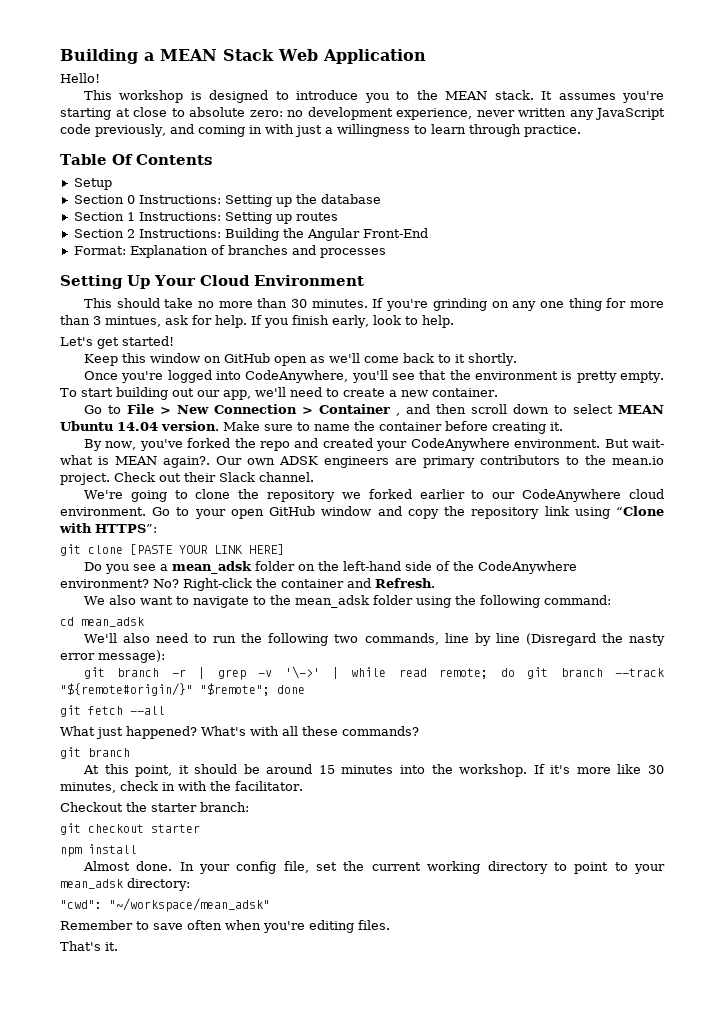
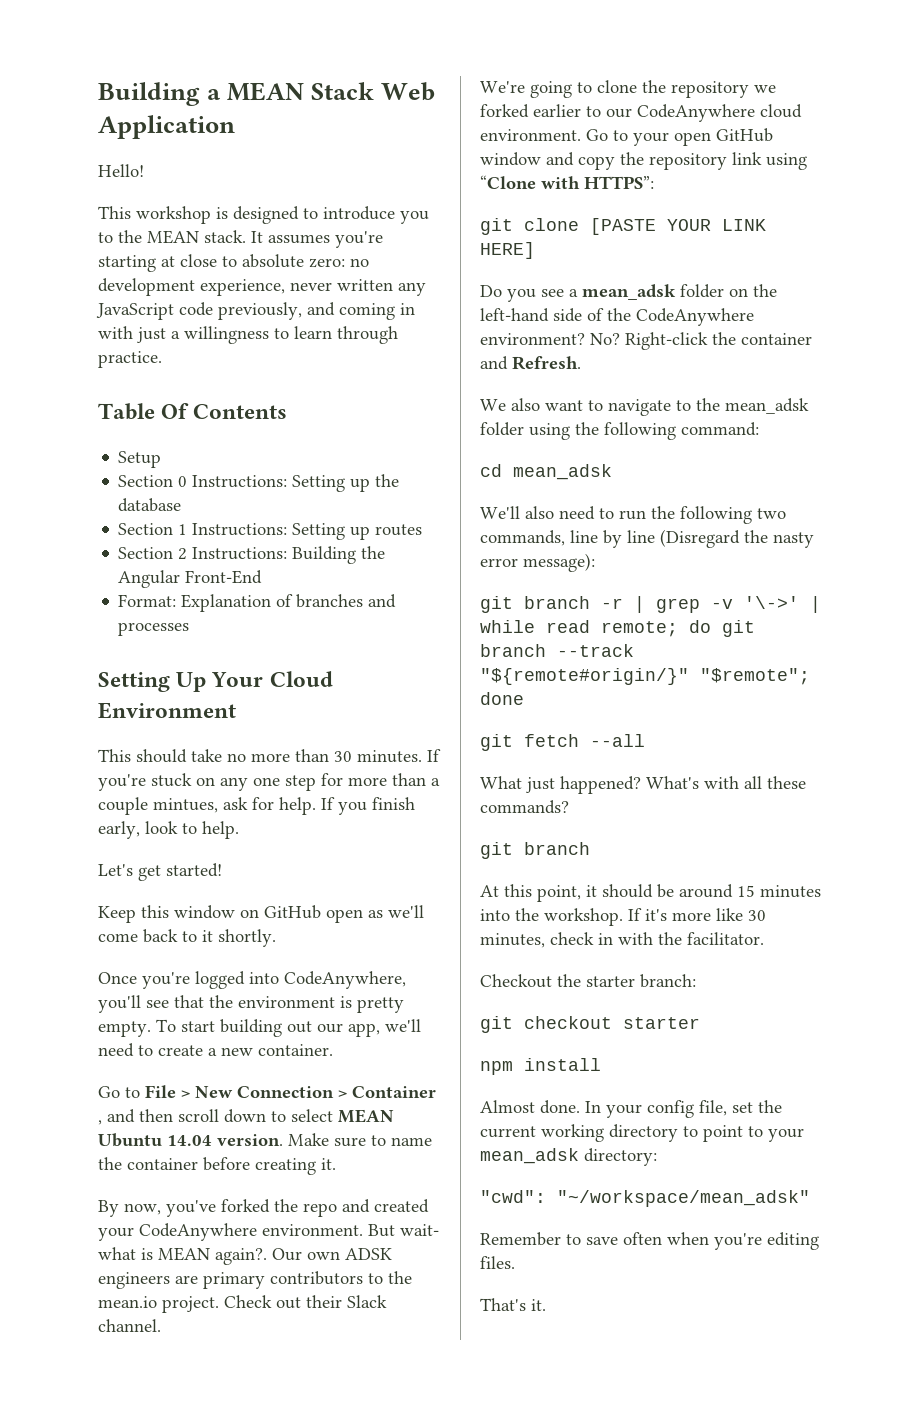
[432,298,487,311] grinding -> [151,773,192,787] stuck
[568,298,602,311] thing -> [285,775,316,791] step
[93,316,101,325] 3 -> [431,778,440,786] [98,797,148,815] a couple

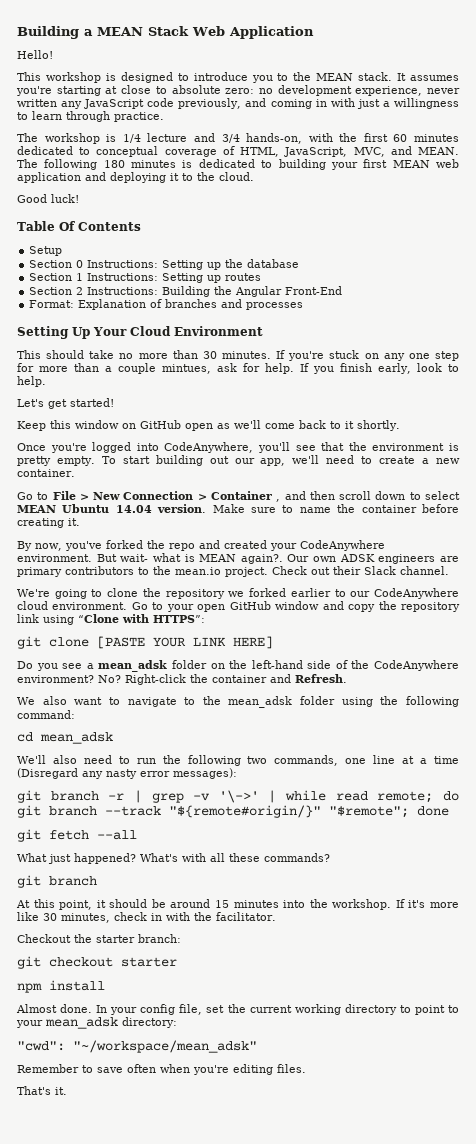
(162, 359) none -> [17,133,459,144] [17,146,460,157] [17,159,460,170] [17,172,254,183] [17,194,79,203] // The workshop is 1/4 lecture and 3/4 hands-on, with the first 60 minutes dedicated to conceptual coverage of HTML, JavaScript, MVC, and MEAN. The following 180 minutes is dedicated to building your first MEAN web application and deploying it to the cloud. // Good luck!
[570,529,768,548] line by line (Disregard the -> [345,755,459,764] [17,768,103,779] one line at a time (Disregard any
[523,553,595,572] message): -> [173,768,237,779] messages):

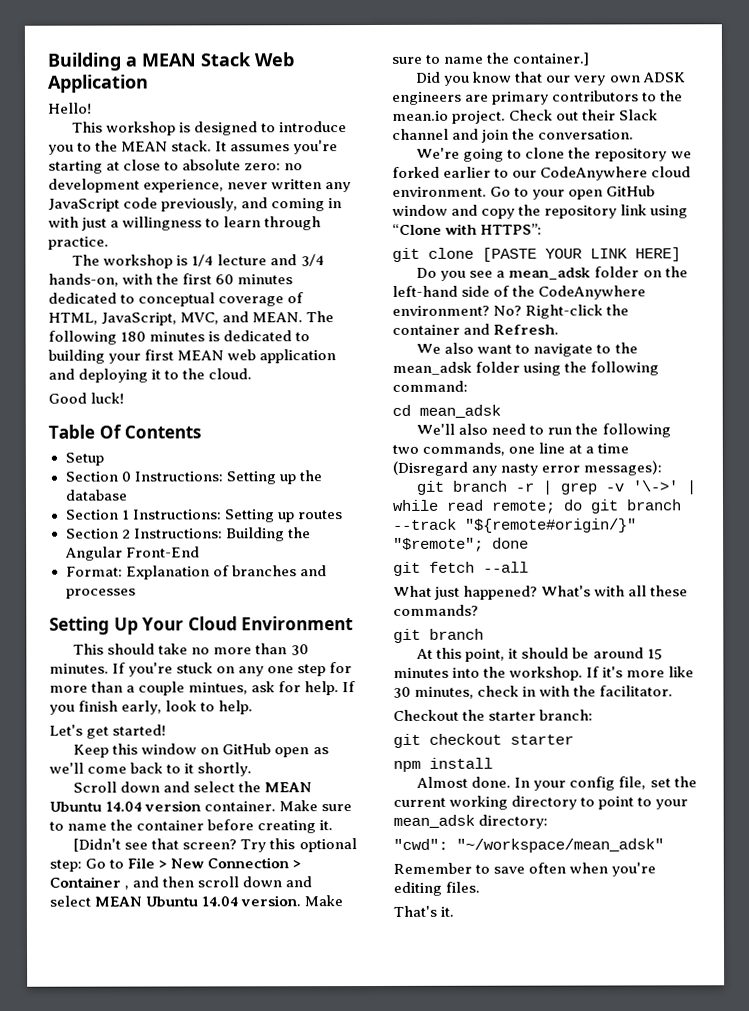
[17,442,460,453] [17,455,461,466] [17,469,75,477] Once you're logged into CodeAnywhere, you'll see that the environment is pretty empty. To start building out our app, we'll need to create a new container. // -> [73,781,313,793] [49,800,353,812] [49,819,334,834] [73,838,357,853] [49,859,82,872] Scroll down and select the MEAN Ubuntu 14.04 version container. Make sure to name the container before creating it. // [Didn't see that screen? Try this optional step:
[409,492,421,500] to -> [285,876,313,888] and
[361,504,459,513] [17,518,80,528] [17,540,385,551] [17,553,310,564] container before creating it. // By now, you've forked the repo and created your CodeAnywhere environment. But wait- what is MEAN again?. Our -> [512,52,591,66] [416,71,607,86] container.] // Did you know that our very
[400,566,449,575] channel. -> [392,128,635,143] channel and join the conversation.

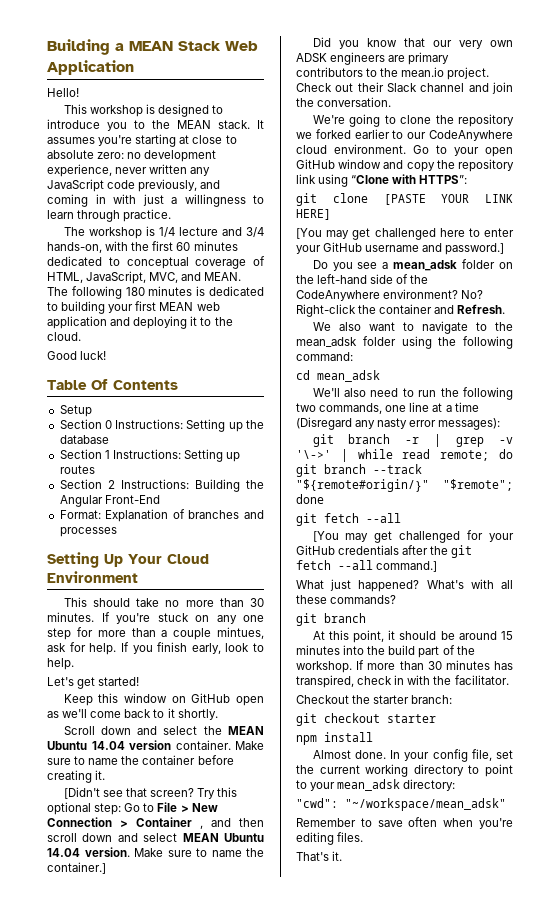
(681, 254) none -> [296,228,514,240] [296,242,505,255] // [You may get challenged here to enter your GitHub username and password.]
(529, 567) none -> [312,530,514,543] [296,545,473,558] [296,560,438,572] // [You may get challenged for your GitHub credentials after the git fetch --all command.]
[509,666,695,681] [393,686,475,699] workshop. If it's more like 30 minutes, -> [388,645,475,658] [296,660,513,673] [296,675,354,688] build part of the workshop. If more than 30 minutes has transpired,

